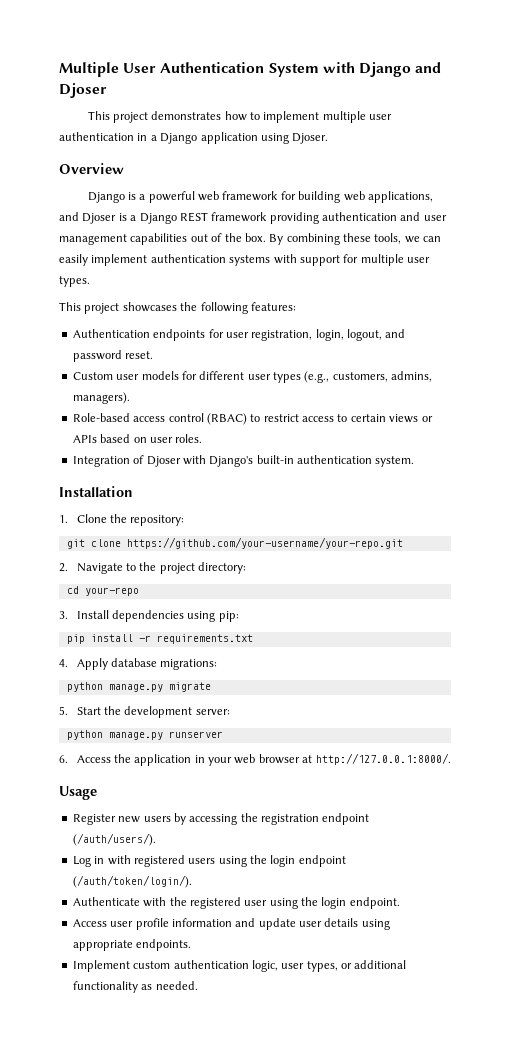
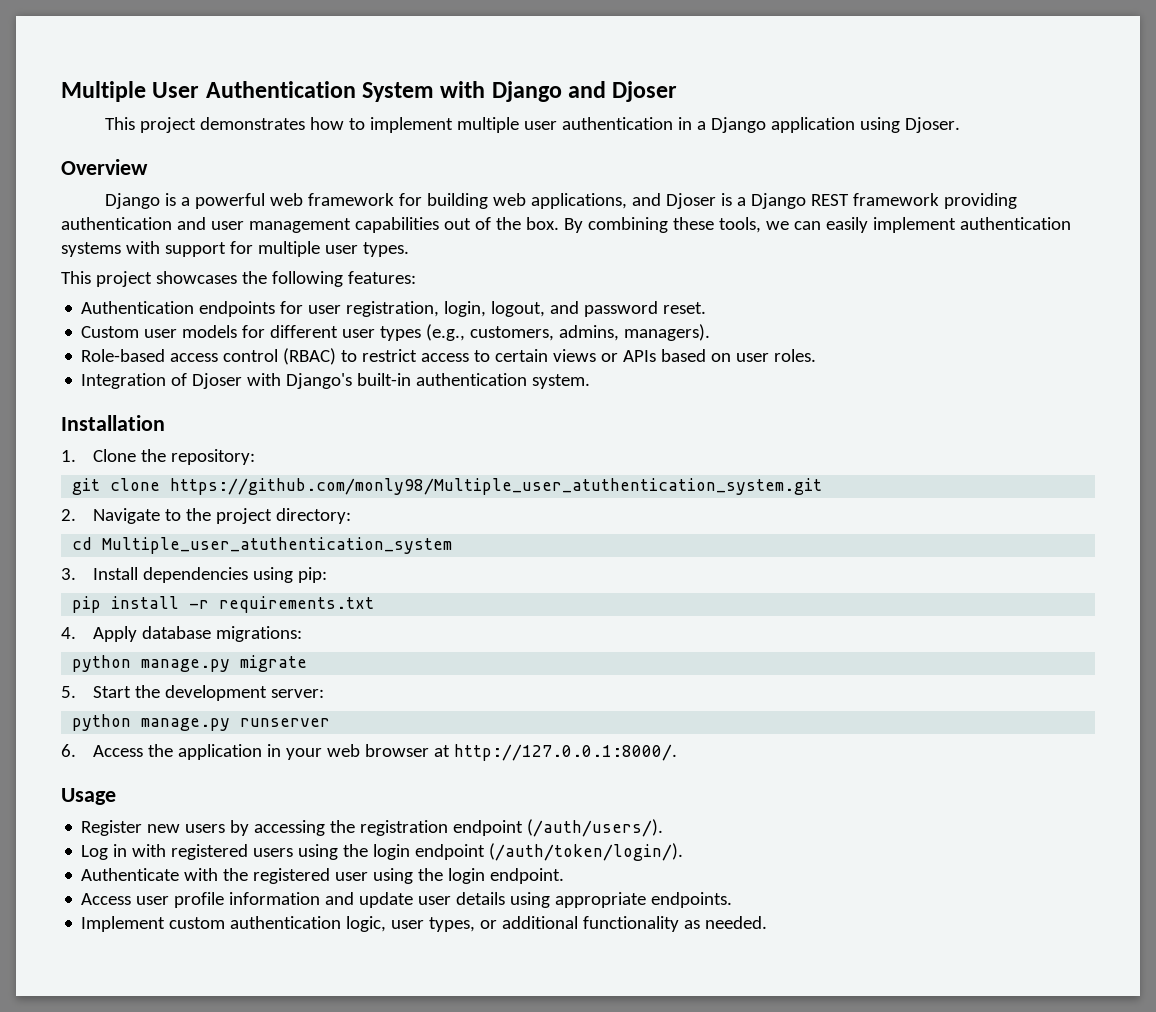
[126,537,403,549] https://github.com/your-username/your-repo.git -> [170,478,823,495] https://github.com/monly98/Multiple_user_atuthentication_system.git
[84,587,139,596] your-repo -> [102,537,453,554] Multiple_user_atuthentication_system

